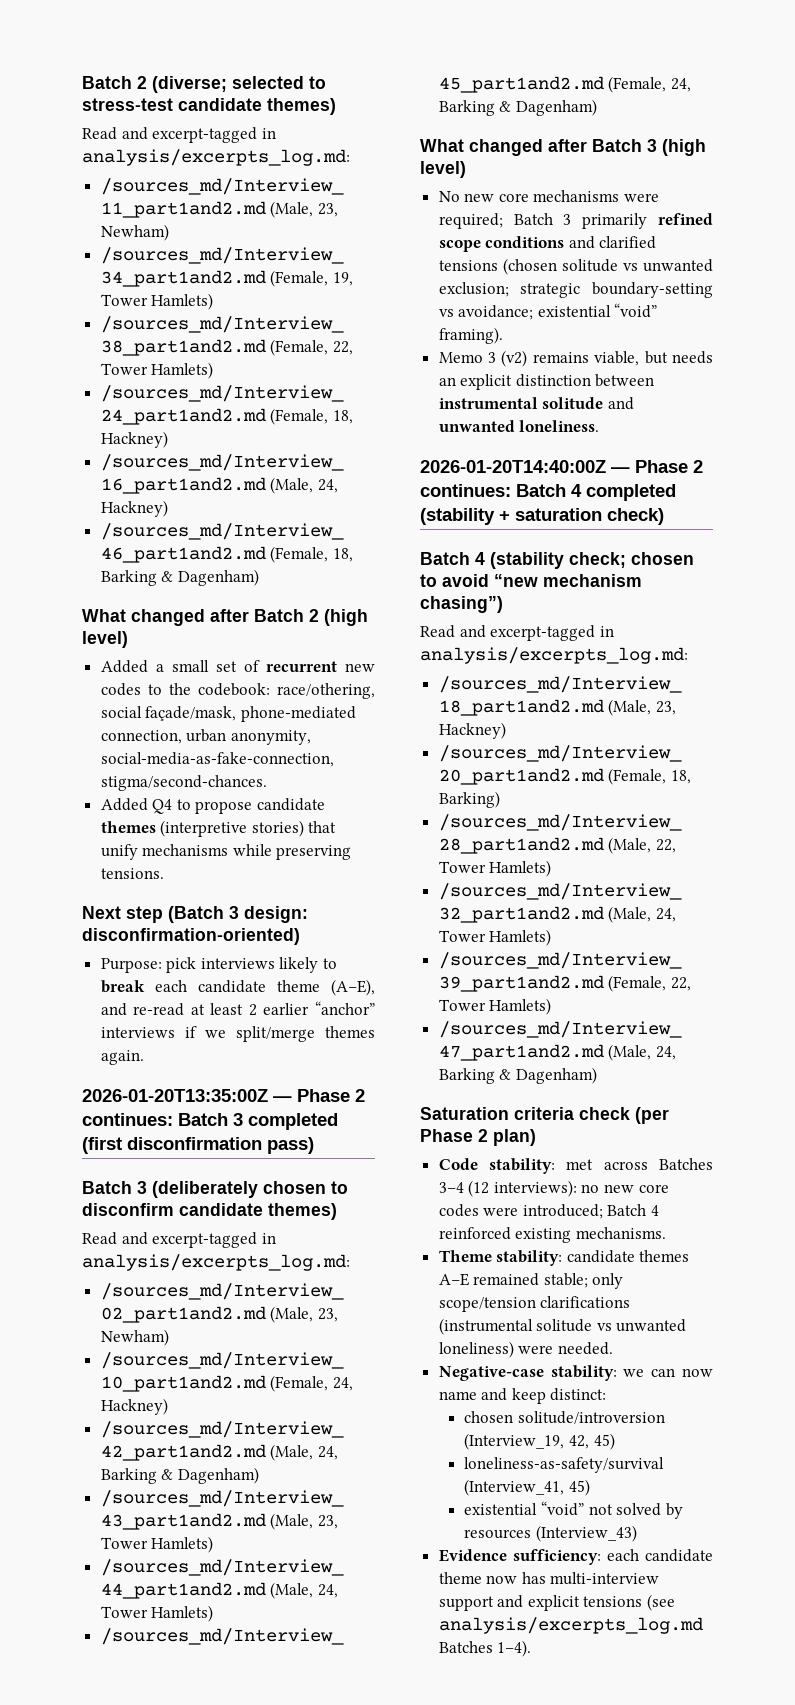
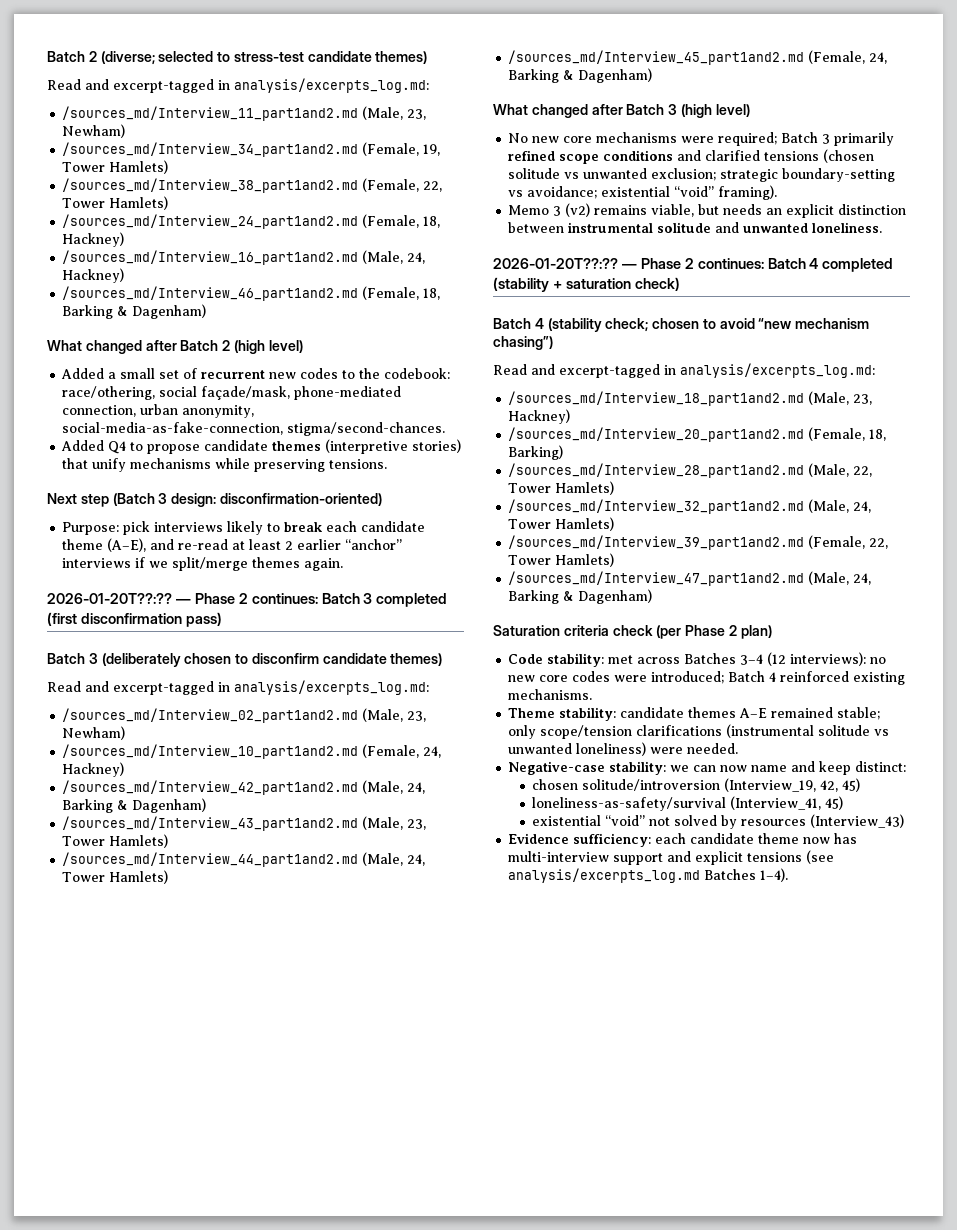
[82,1089,268,1102] 2026-01-20T13:35:00Z -> [47,593,172,604] 2026-01-20T??:??
[420,460,606,473] 2026-01-20T14:40:00Z -> [493,258,618,269] 2026-01-20T??:??

